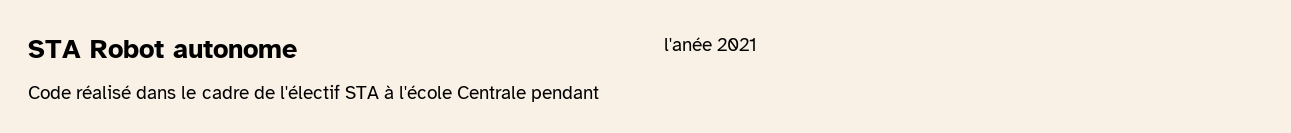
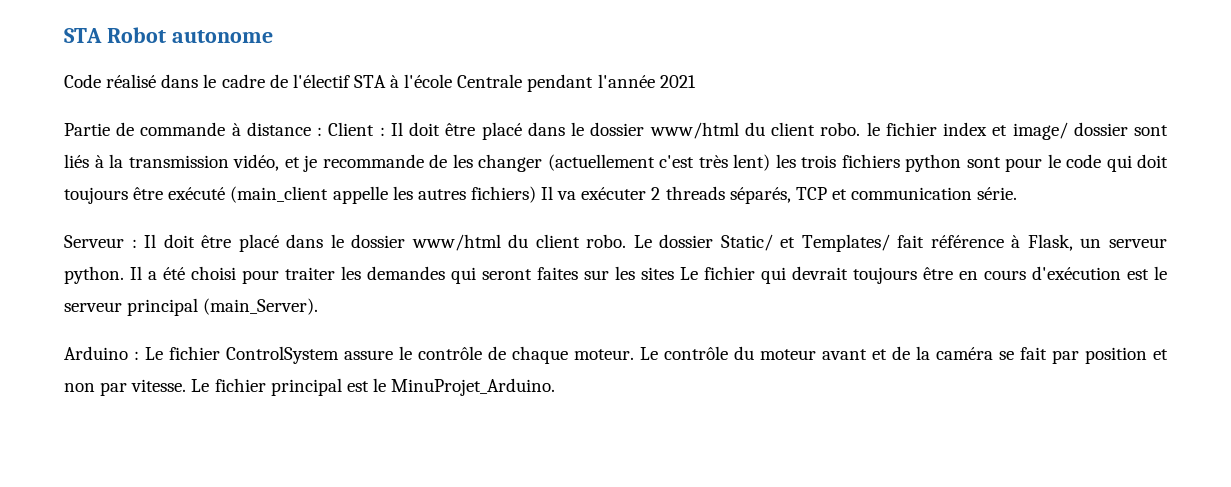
[664,37,712,51] l'anée -> [597,74,655,88] l'année
(758, 44) none -> [64,122,1169,140] [64,154,1168,172] [64,186,1018,204] [64,234,1167,252] [64,266,1167,284] [64,298,319,316] [64,346,1168,364] [64,378,556,396] // Partie de commande à distance : Client : Il doit être placé dans le dossier www/html du client robo. le fichier index et image/ dossier sont liés à la transmission vidéo, et je recommande de les changer (actuellement c'est très lent) les trois fichiers python sont pour le code qui doit toujours être exécuté (main_client appelle les autres fichiers) Il va exécuter 2 threads séparés, TCP et communication série. // Serveur : Il doit être placé dans le dossier www/html du client robo. Le dossier Static/ et Templates/ fait référence à Flask, un serveur python. Il a été choisi pour traiter les demandes qui seront faites sur les sites Le fichier qui devrait toujours être en cours d'exécution est le serveur principal (main_Server). // Arduino : Le fichier ControlSystem assure le contrôle de chaque moteur. Le contrôle du moteur avant et de la caméra se fait par position et non par vitesse. Le fichier principal est le MinuProjet_Arduino.

